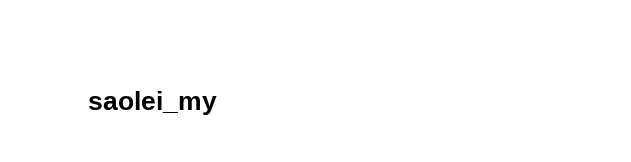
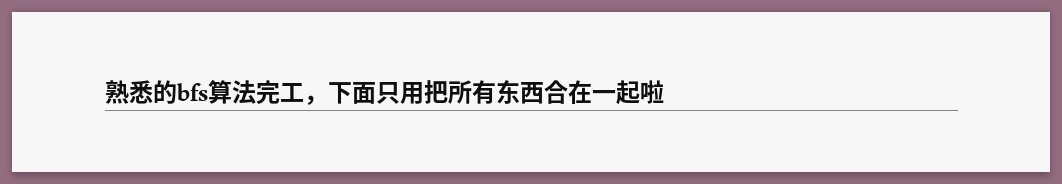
[88,91,217,115] saolei_my -> [105,80,664,105] 熟悉的bfs算法完工，下面只用把所有东西合在一起啦

